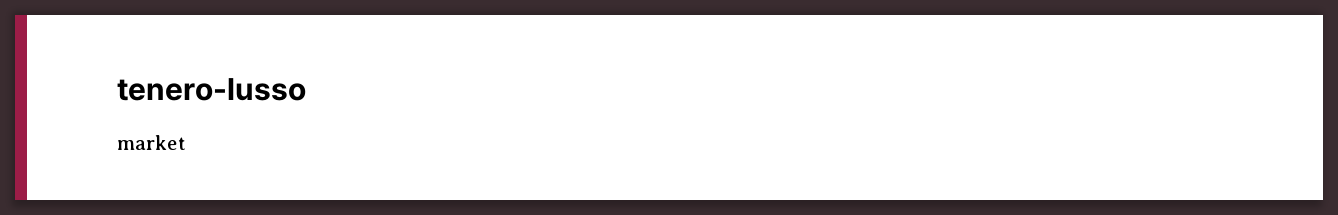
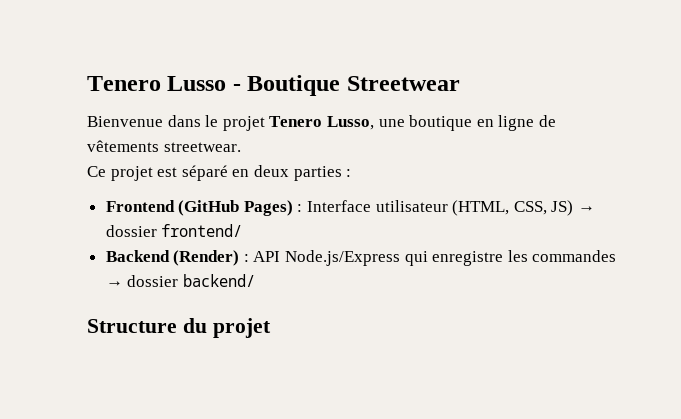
[117,78,306,101] [117,135,186,150] tenero-lusso // market -> [87,75,460,96] [87,115,556,131] [87,140,241,152] [87,165,352,181] [105,200,596,216] [105,224,243,237] [105,250,617,266] [105,274,255,287] [87,318,271,338] Tenero Lusso - Boutique Streetwear // Bienvenue dans le projet Tenero Lusso, une boutique en ligne de vêtements streetwear. // Ce projet est séparé en deux parties : // Frontend (GitHub Pages) : Interface utilisateur (HTML, CSS, JS) → dossier frontend/ // Backend (Render) : API Node.js/Express qui enregistre les commandes → dossier backend/ // Structure du projet

